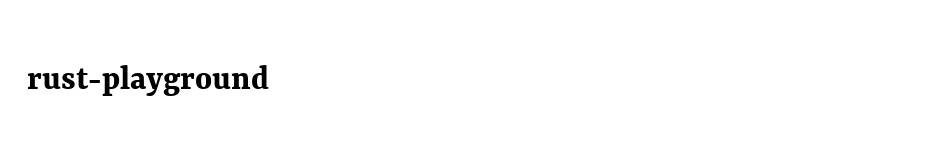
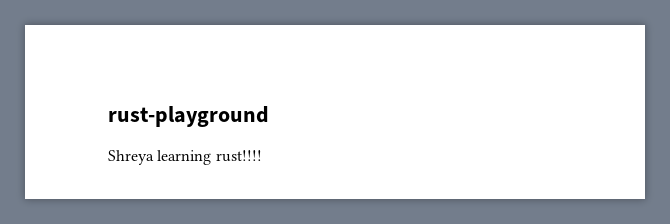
(269, 80) none -> [108,150,262,165] // Shreya learning rust!!!!

